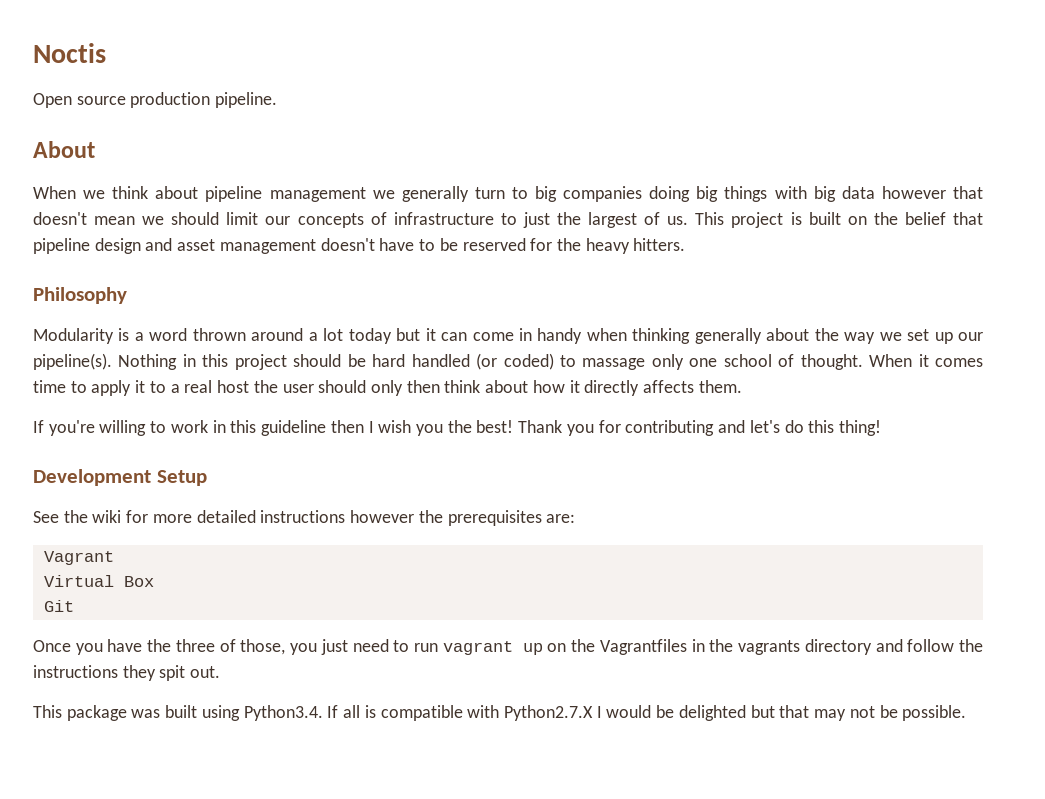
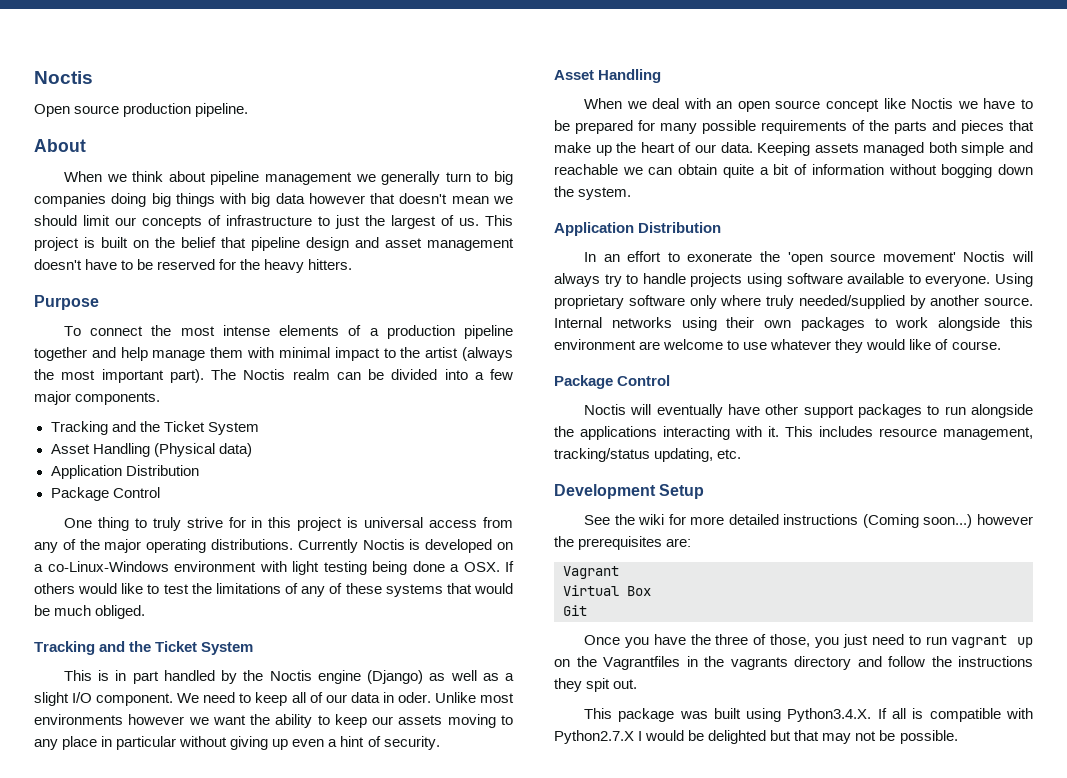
[33,287,127,304] [33,328,984,344] [33,353,984,370] [33,380,742,396] [33,420,881,436] Philosophy // Modularity is a word thrown around a lot today but it can come in handy when thinking generally about the way we set up our pipeline(s). Nothing in this project should be hard handled (or coded) to massage only one school of thought. When it comes time to apply it to a real host the user should only then think about how it directly affects them. // If you're willing to work in this guideline then I wish you the best! Thank you for contributing and let's do this thing! -> [34,295,99,310] [63,325,513,339] [34,347,513,361] [34,369,513,383] [34,391,161,405] [50,421,259,435] [50,443,252,457] [50,465,199,479] [50,487,160,501] [63,517,513,531] [34,539,513,553] [34,561,514,575] [34,583,513,597] [34,605,146,619] [34,641,254,655] [63,670,514,684] [34,692,514,706] [34,714,513,728] [34,736,440,750] [554,69,662,83] [583,98,1033,112] [554,120,1034,134] [554,142,1033,156] [554,164,1033,178] [554,186,632,200] [554,222,722,236] [583,251,1033,265] [554,273,1033,287] [554,295,1033,309] [554,317,1033,331] [554,339,1001,353] [554,375,671,389] [583,404,1033,418] [554,426,1033,440] [554,448,742,462] Purpose // To connect the most intense elements of a production pipeline together and help manage them with minimal impact to the artist (always the most important part). The Noctis realm can be divided into a few major components. // Tracking and the Ticket System // Asset Handling (Physical data) // Application Distribution // Package Control // One thing to truly strive for in this project is universal access from any of the major operating distributions. Currently Noctis is developed on a co-Linux-Windows environment with light testing being done a OSX. If others would like to test the limitations of any of these systems that would be much obliged. // Tracking and the Ticket System // This is in part handled by the Noctis engine (Django) as well as a slight I/O component. We need to keep all of our data in oder. Unlike most environments however we want the ability to keep our assets moving to any place in particular without giving up even a hint of security. // Asset Handling // When we deal with an open source concept like Noctis we have to be prepared for many possible requirements of the parts and pieces that make up the heart of our data. Keeping assets managed both simple and reachable we can obtain quite a bit of information without bogging down the system. // Application Distribution // In an effort to exonerate the 'open source movement' Noctis will always try to handle projects using software available to everyone. Using proprietary software only where truly needed/supplied by another source. Internal networks using their own packages to work alongside this environment are welcome to use whatever they would like of course. // Package Control // Noctis will eventually have other support packages to run alongside the applications interacting with it. This includes resource management, tracking/status updating, etc.
(346, 516) none -> [862,514,973,528] (Coming soon...)
[243,705,323,721] Python3.4. -> [787,708,872,722] Python3.4.X.

